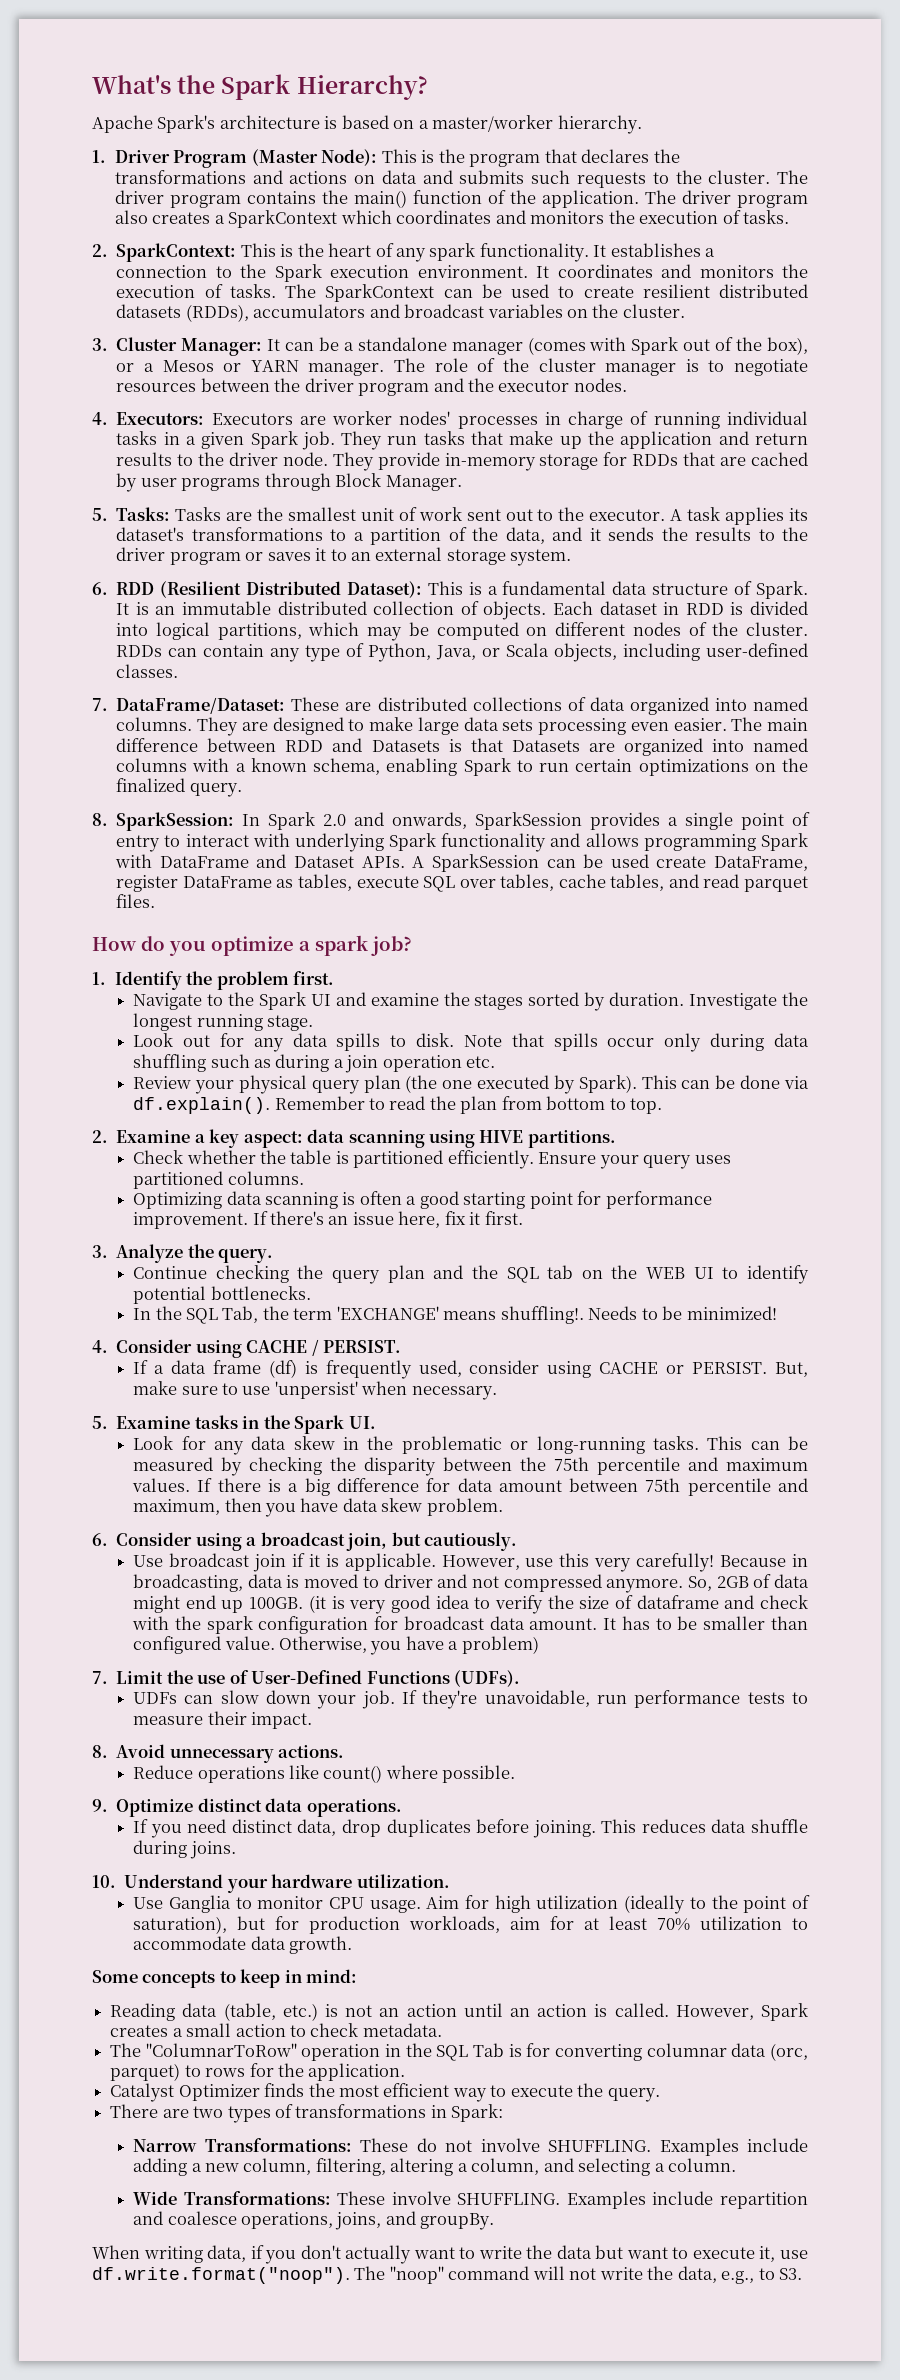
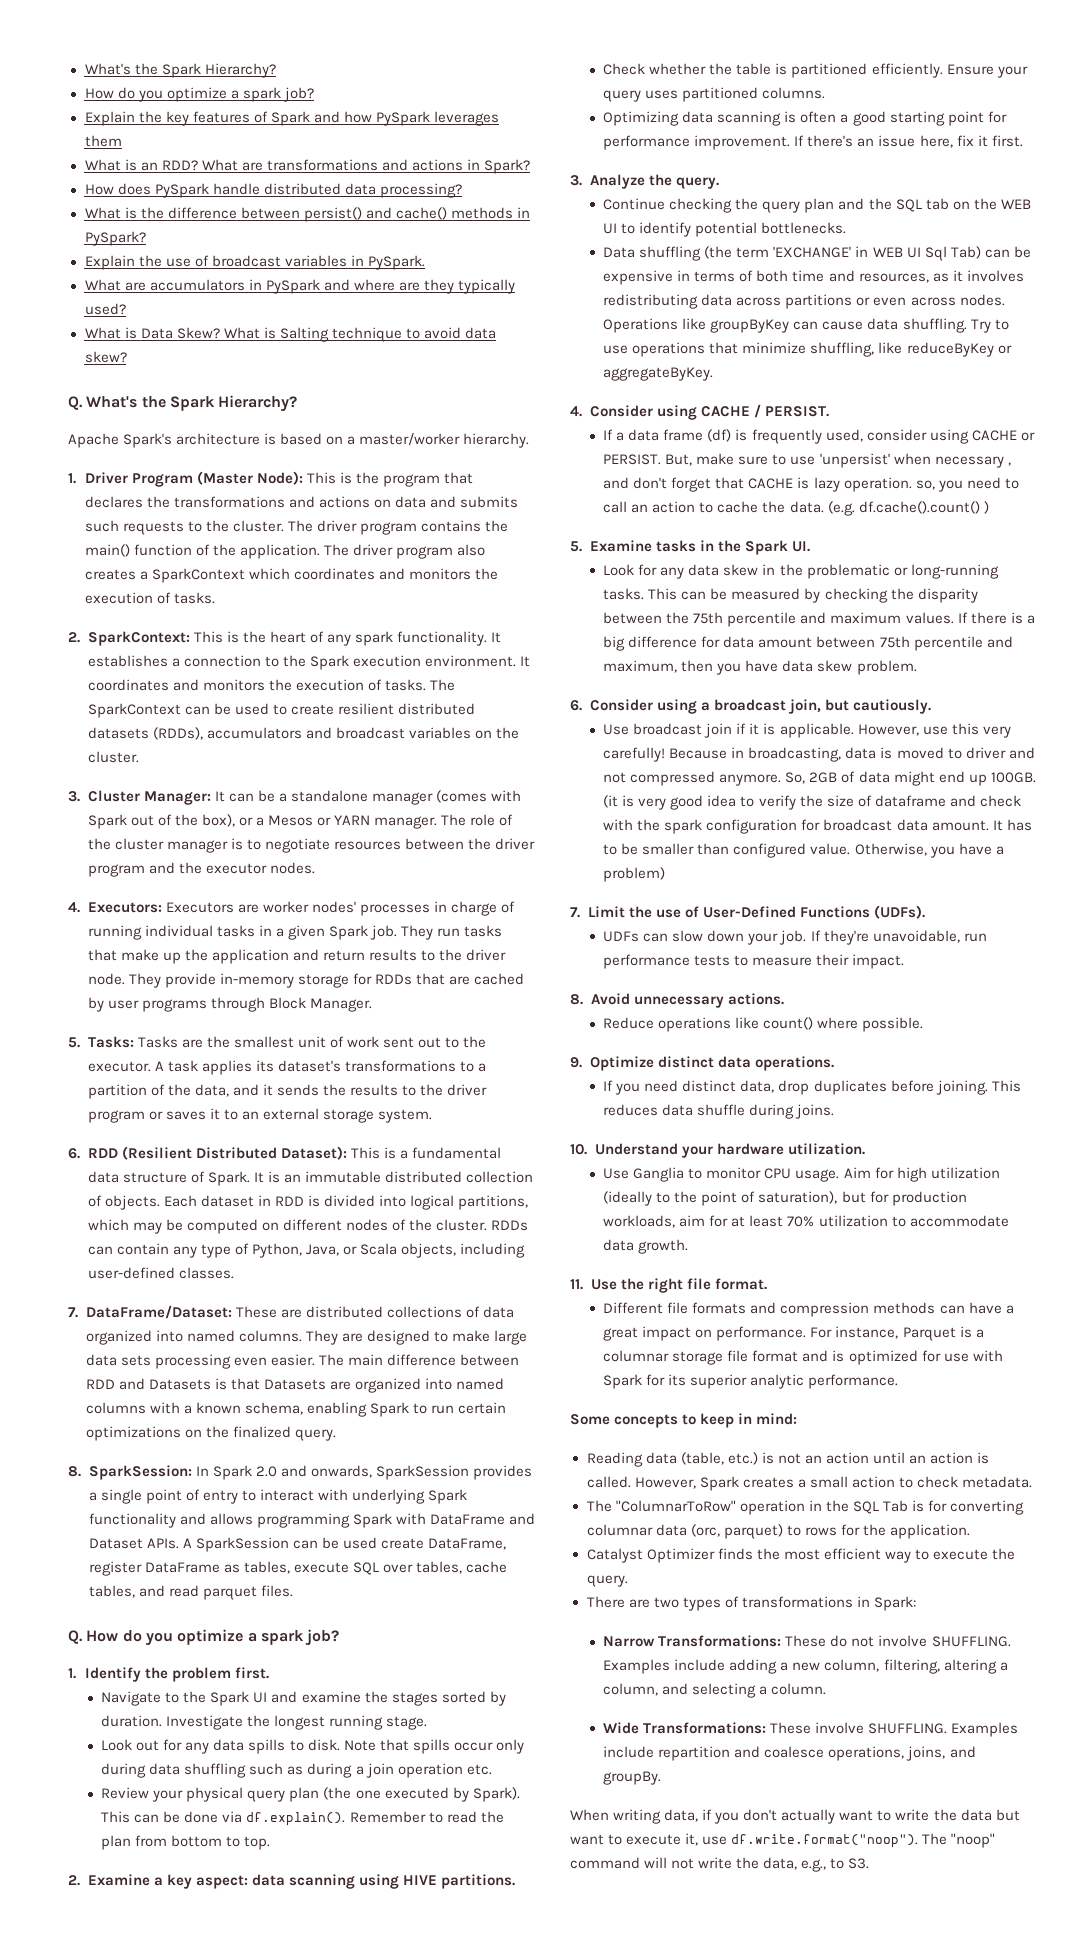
[92,74,428,100] What's the Spark Hierarchy? -> [84,63,276,78] [84,87,314,102] [84,111,499,126] [84,135,122,147] [84,159,530,174] [84,183,462,198] [84,207,530,222] [84,231,146,246] [84,255,425,270] [84,279,515,294] [84,303,126,315] [84,327,497,342] [84,351,127,363] [68,395,298,412] What's the Spark Hierarchy? // How do you optimize a spark job? // Explain the key features of Spark and how PySpark leverages them // What is an RDD? What are transformations and actions in Spark? // How does PySpark handle distributed data processing? // What is the difference between persist() and cache() methods in PySpark? // Explain the use of broadcast variables in PySpark. // What are accumulators in PySpark and where are they typically used? // What is Data Skew? What is Salting technique to avoid data skew? // Q. What's the Spark Hierarchy?
(156, 901) none -> [68,1630,83,1644] Q.
[133,1306,777,1324] In the SQL Tab, the term 'EXCHANGE' means shuffling!. Needs to be minimized! -> [603,246,1031,261] [603,270,1024,285] [603,294,1005,309] [603,318,1009,333] [603,342,1012,357] [603,367,714,381] Data shuffling (the term 'EXCHANGE' in WEB UI Sql Tab) can be expensive in terms of both time and resources, as it involves redistributing data across partitions or even across nodes. Operations like groupByKey can cause data shuffling. Try to use operations that minimize shuffling, like reduceByKey or aggregateByKey.
[411,1386,497,1400] necessary. -> [934,456,1011,468] [603,477,1019,492] [603,501,989,516] necessary , and don't forget that CACHE is lazy operation. so, you need to call an action to cache the data. (e.g. df.cache().count() )
(353, 1945) none -> [570,1278,767,1293] [603,1302,1014,1317] [603,1326,984,1341] [603,1350,1003,1365] [603,1374,899,1389] // 11. Use the right file format. // Different file formats and compression methods can have a great impact on performance. For instance, Parquet is a columnar storage file format and is optimized for use with Spark for its superior analytic performance.

